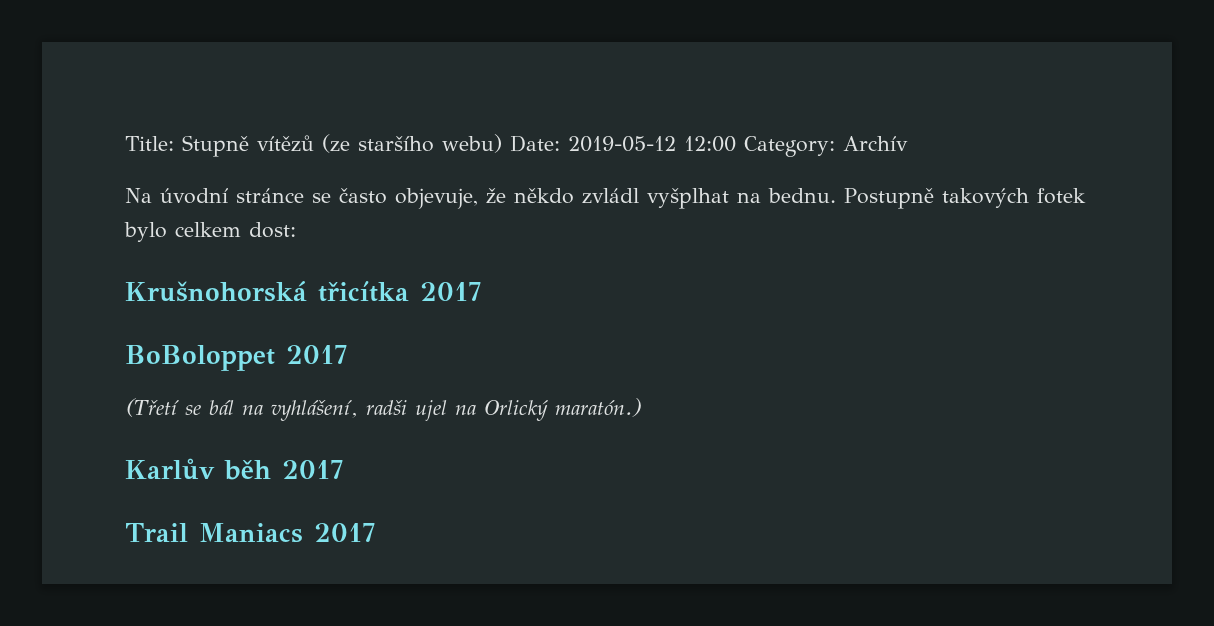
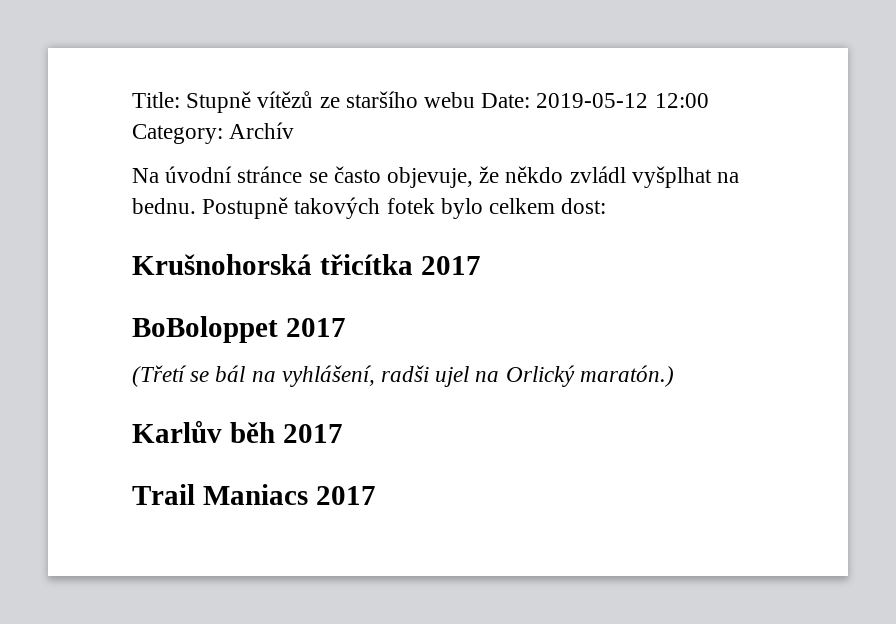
[322,134,502,153] (ze staršího webu) -> [319,91,476,108] ze staršího webu

